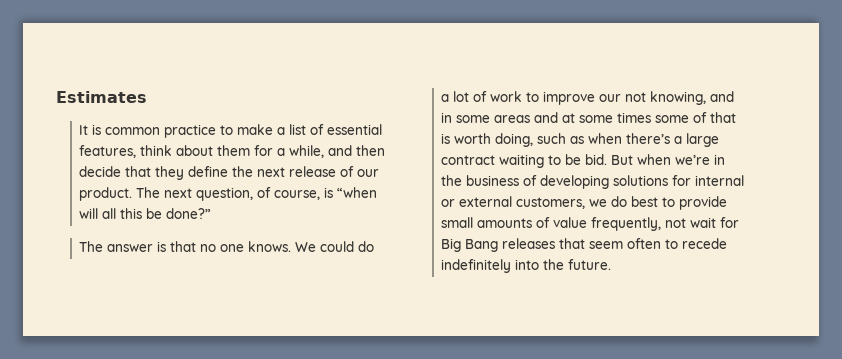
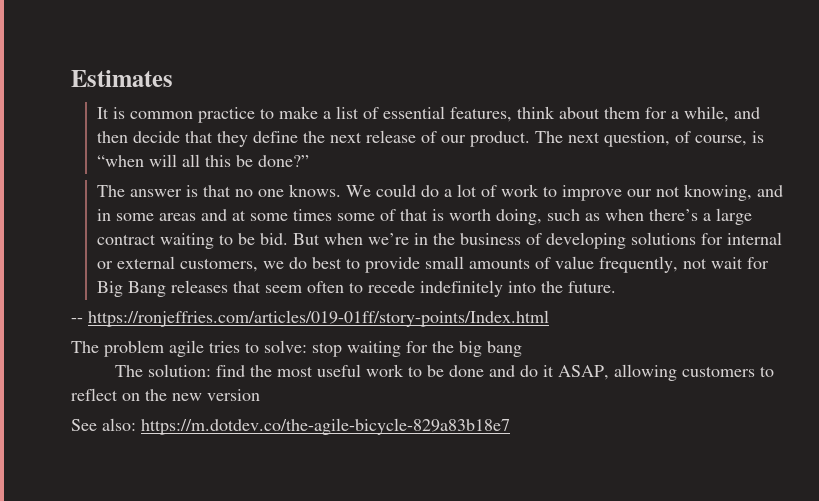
(611, 264) none -> [71,310,549,327] [71,340,522,357] [115,364,775,381] [71,388,260,401] [71,418,510,435] // -- https://ronjeffries.com/articles/019-01ff/story-points/Index.html // The problem agile tries to solve: stop waiting for the big bang // The solution: find the most useful work to be done and do it ASAP, allowing customers to reflect on the new version // See also: https://m.dotdev.co/the-agile-bicycle-829a83b18e7

